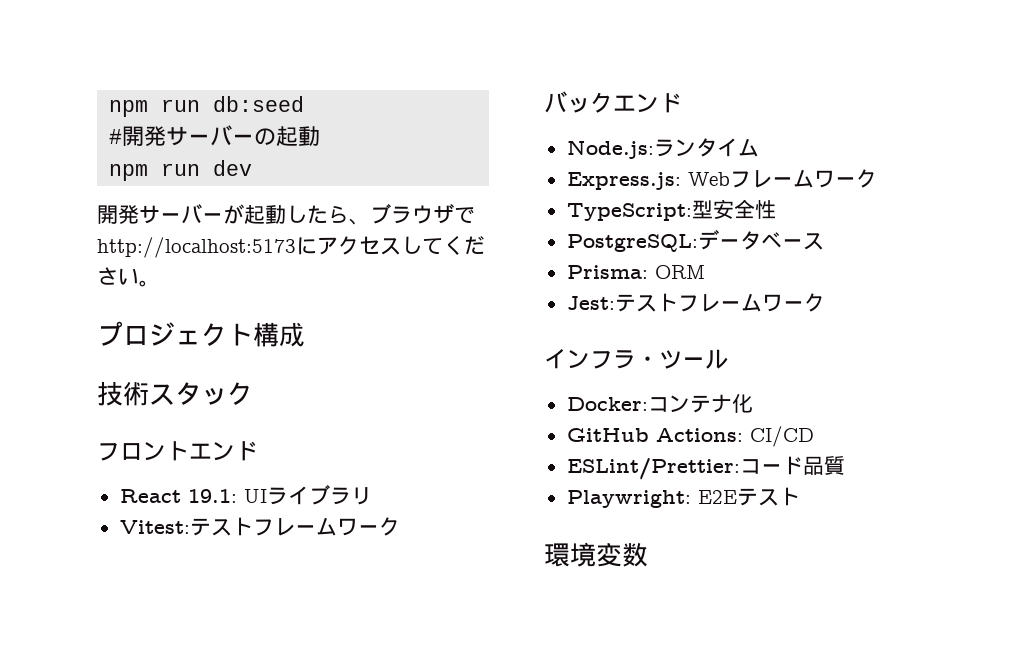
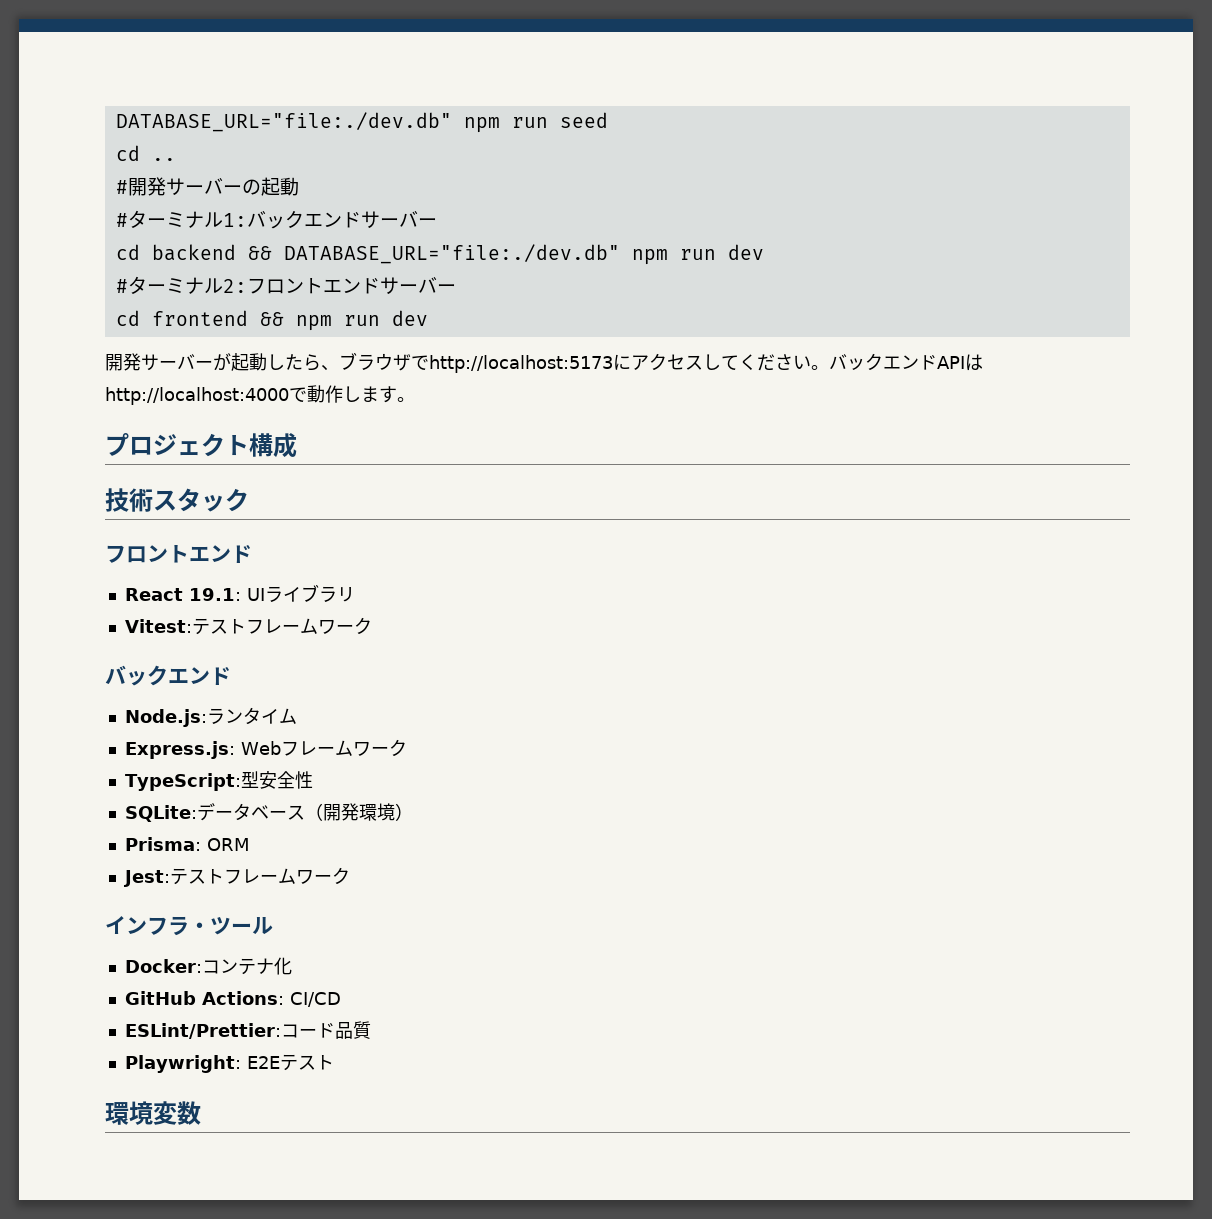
[109,96,305,117] npm run db:seed -> [115,112,608,133] [115,145,176,161] DATABASE_URL="file:./dev.db" npm run seed // cd ..
(321, 136) none -> [115,210,437,229] [115,244,764,265] [115,276,456,294] [115,310,284,326] #ターミナル1:バックエンドサーバー // cd backend && DATABASE_URL="file:./dev.db" npm run dev // #ターミナル2:フロントエンドサーバー // cd frontend &&
(160, 283) none -> [829,353,983,371] [105,385,415,405] バックエンドAPIはhttp://localhost:4000で動作します。
[566,234,698,252] PostgreSQL: -> [124,805,197,822] SQLite:
(824, 241) none -> [304,803,413,821] （開発環境）

